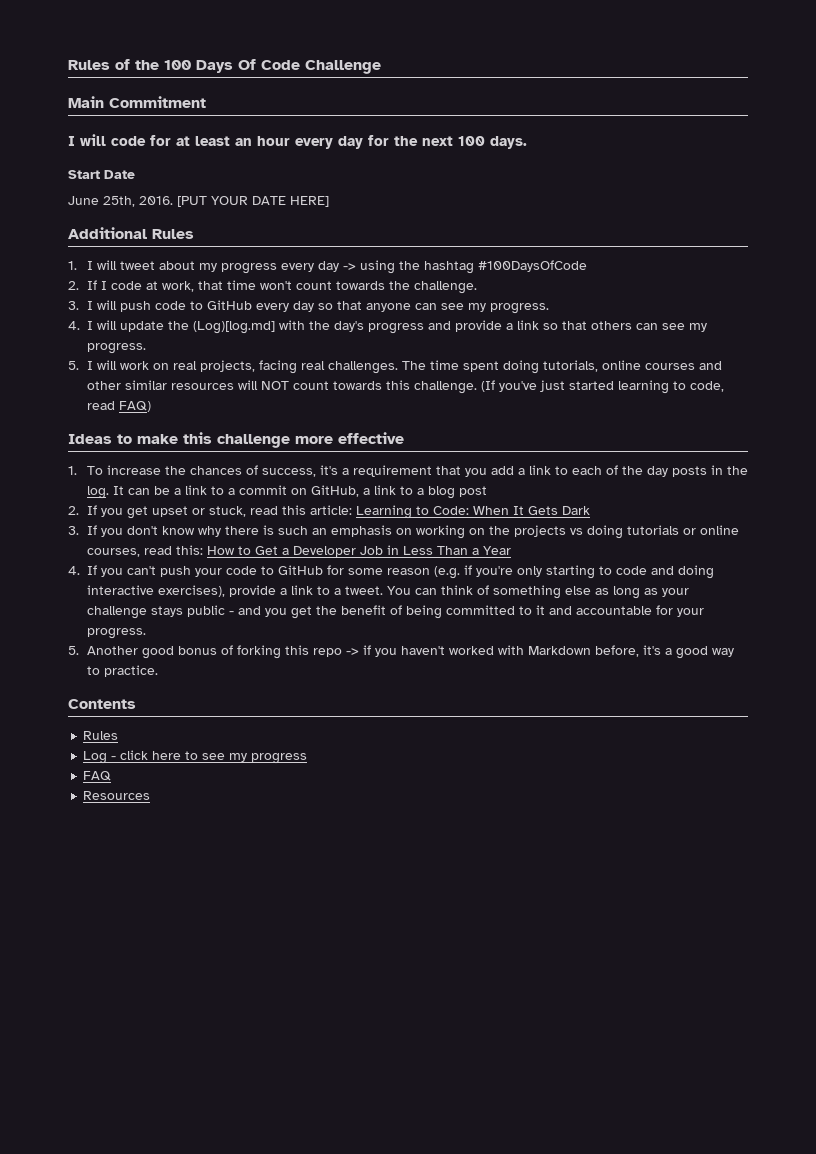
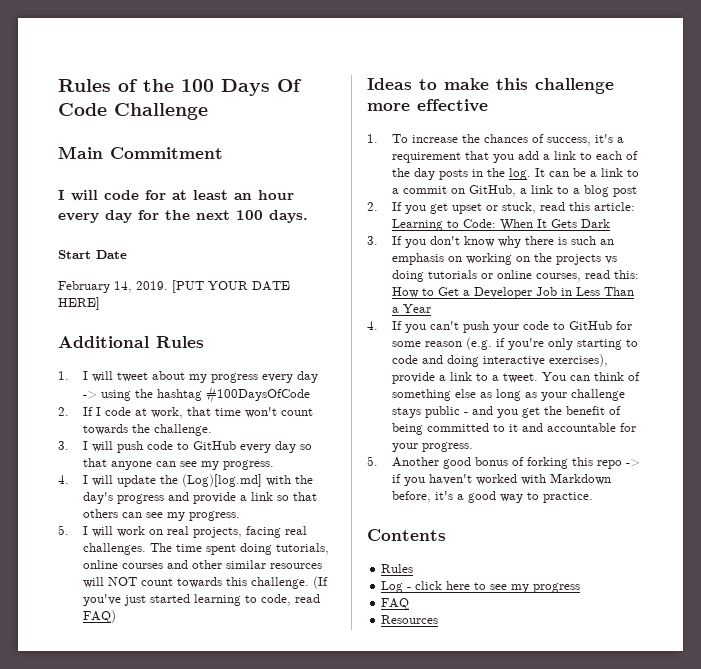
[68,196,173,207] June 25th, 2016. -> [58,281,168,293] February 14, 2019.

